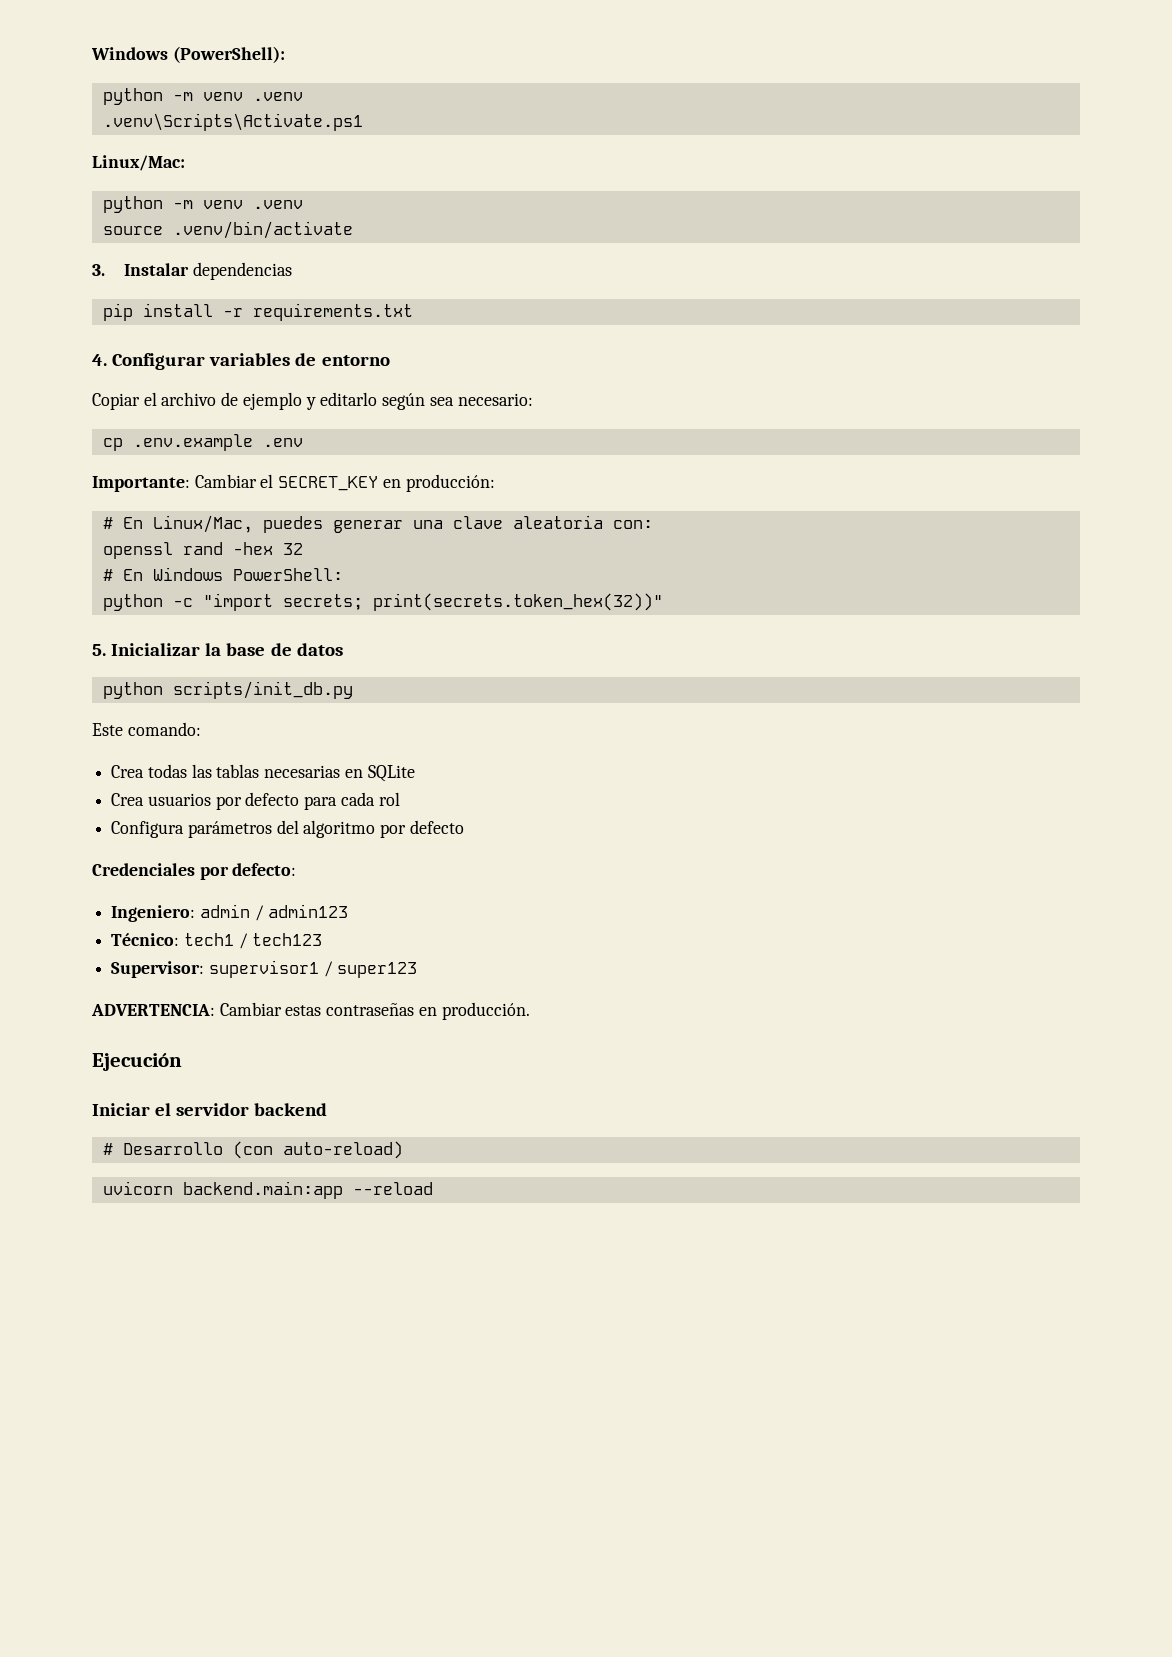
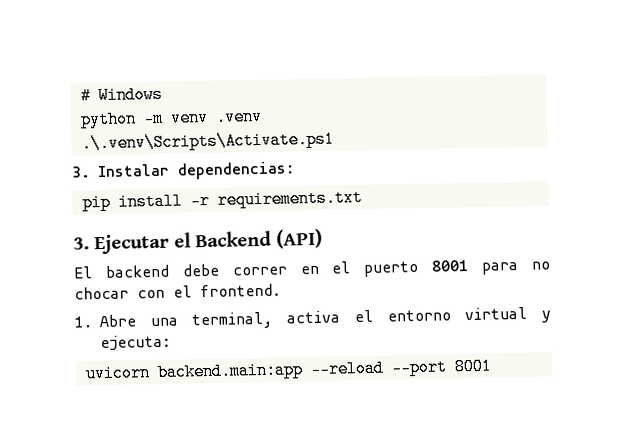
[91,46,285,63] [102,88,303,105] [102,113,363,131] [92,155,185,171] [102,196,303,213] [102,221,353,239] Windows (PowerShell): // python -m venv .venv // .venv\Scripts\Activate.ps1 // Linux/Mac: // python -m venv .venv // source .venv/bin/activate -> [79,85,163,105] [79,107,263,129] [80,130,335,153] # Windows // python -m venv .venv // .\.venv\Scripts\Activate.ps1
[192,262,292,280] dependencias -> [177,161,295,180] dependencias:
[92,353,390,370] [92,392,533,410] [102,434,303,451] [92,474,495,492] [102,515,653,533] [102,542,303,559] [102,567,343,581] [102,593,663,611] [92,643,343,656] [102,681,353,699] [92,722,201,736] [111,764,415,782] [111,792,400,810] [111,820,464,838] [92,863,297,880] [111,904,349,922] [111,933,323,949] [111,960,418,978] [91,1002,530,1020] [92,1053,182,1071] [92,1103,328,1116] [102,1141,403,1159] 4. Configurar variables de entorno // Copiar el archivo de ejemplo y editarlo según sea necesario: // cp .env.example .env // Importante: Cambiar el SECRET_KEY en producción: // # En Linux/Mac, puedes generar una clave aleatoria con: // openssl rand -hex 32 // # En Windows PowerShell: // python -c "import secrets; print(secrets.token_hex(32))" // 5. Inicializar la base de datos // python scripts/init_db.py // Este comando: // Crea todas las tablas necesarias en SQLite // Crea usuarios por defecto para cada rol // Configura parámetros del algoritmo por defecto // Credenciales por defecto: // Ingeniero: admin / admin123 // Técnico: tech1 / tech123 // Supervisor: supervisor1 / super123 // ADVERTENCIA: Cambiar estas contraseñas en producción. // Ejecución // Iniciar el servidor backend // # Desarrollo (con auto-reload) -> [73,228,323,255] [73,259,551,279] [74,283,281,300] [74,306,551,330] [100,334,171,352] 3. Ejecutar el Backend (API) // El backend debe correr en el puerto 8001 para no chocar con el frontend. // 1. Abre una terminal, activa el entorno virtual y ejecuta:
(433, 1188) none -> [390,357,492,377] --port 8001

